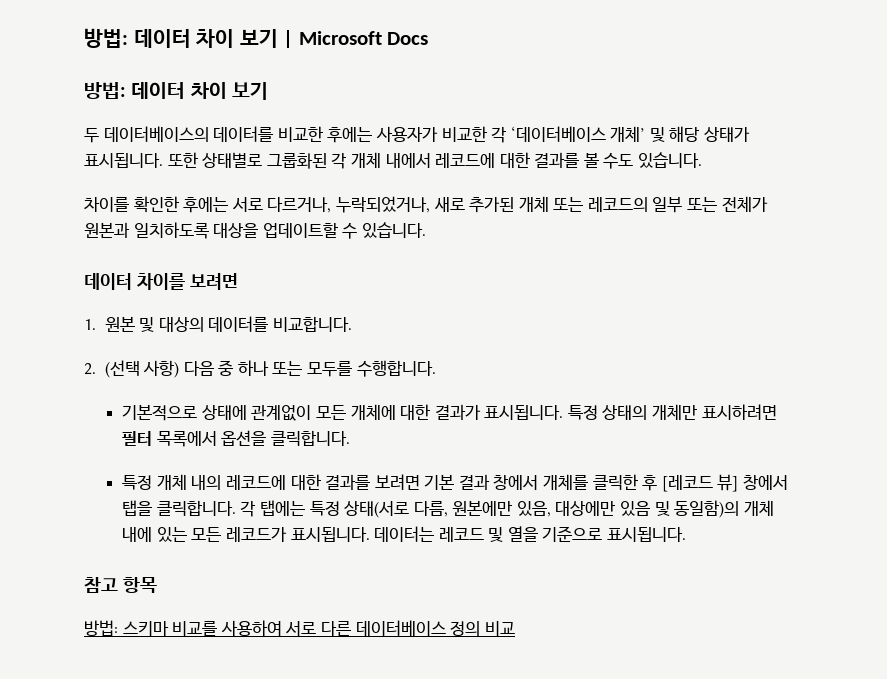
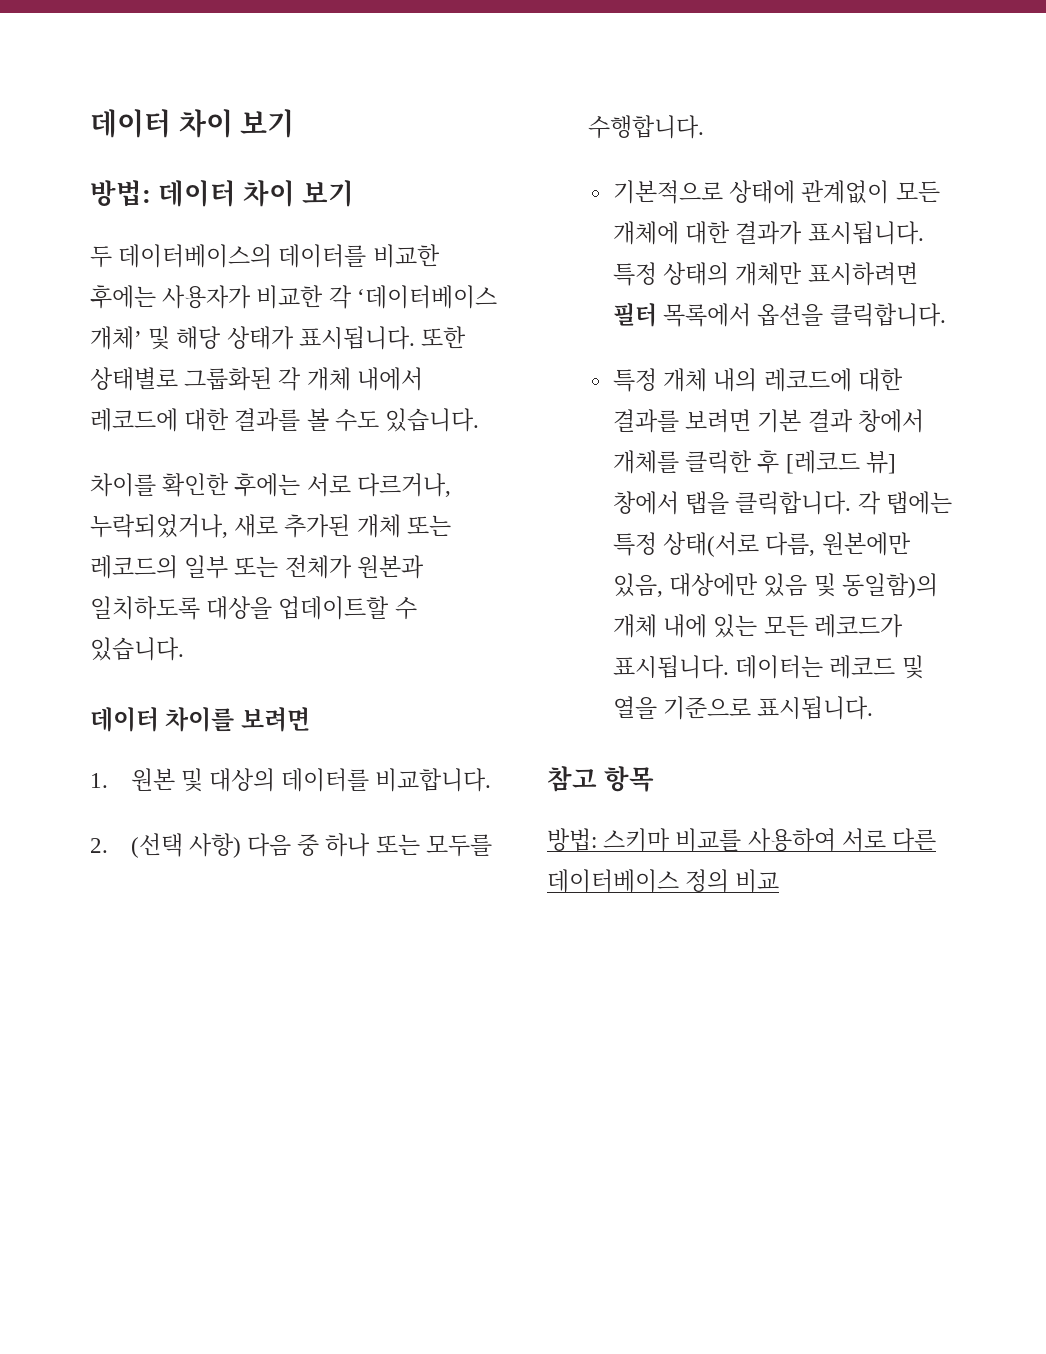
[84,28,429,48] 방법: 데이터 차이 보기 | Microsoft Docs -> [90,109,295,138] 데이터 차이 보기

